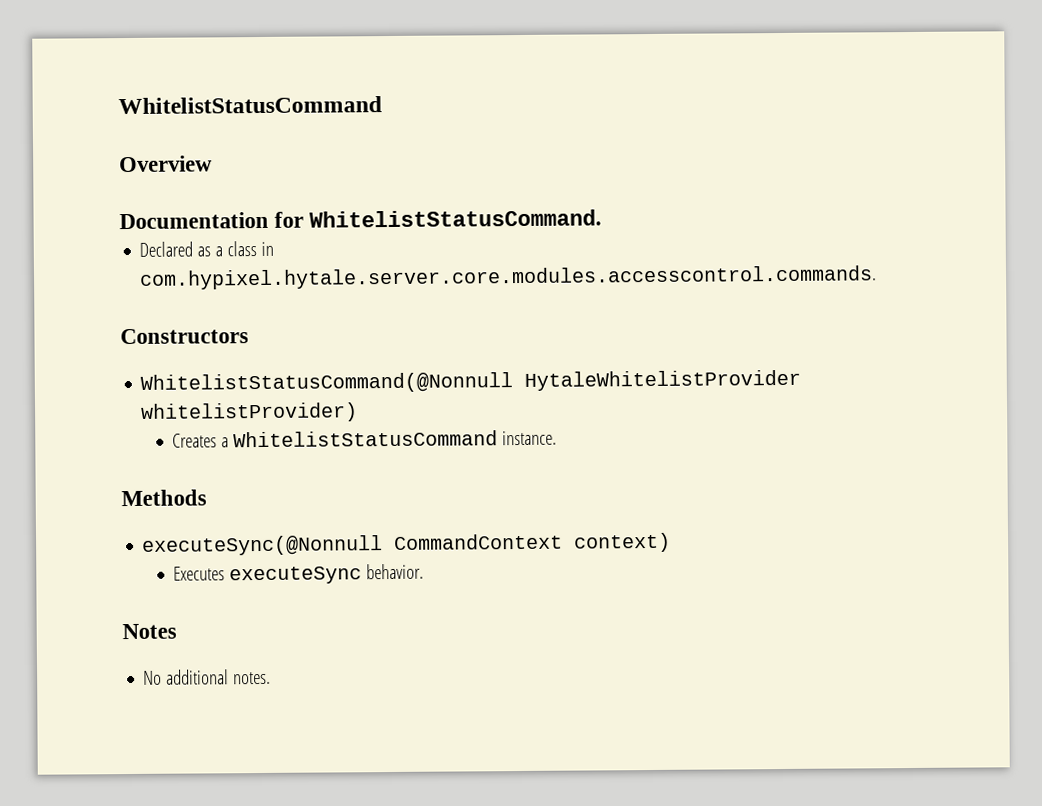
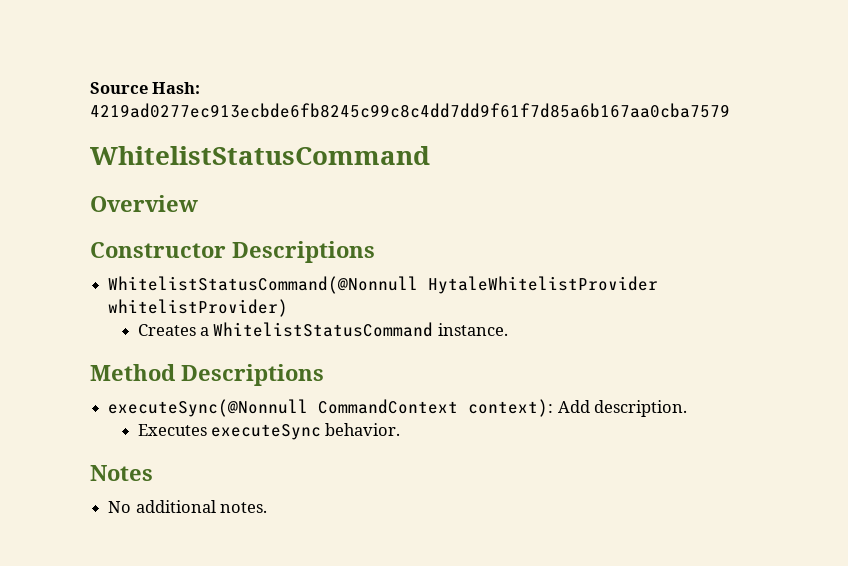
(118, 105) none -> [90,82,201,94] [90,103,730,118] Source Hash: 4219ad0277ec913ecbde6fb8245c99c8c4dd7dd9f61f7d85a6b167aa0cba7579 //
[119,209,603,230] [139,241,275,257] [139,265,878,290] [120,328,249,345] Documentation for WhitelistStatusCommand. // Declared as a class in com.hypixel.hytale.server.core.modules.accesscontrol.commands. // Constructors -> [90,241,375,263] Constructor Descriptions
[121,489,207,507] Methods -> [90,364,324,386] Method Descriptions
[574,532,672,553] context) -> [468,399,688,417] context): Add description.

